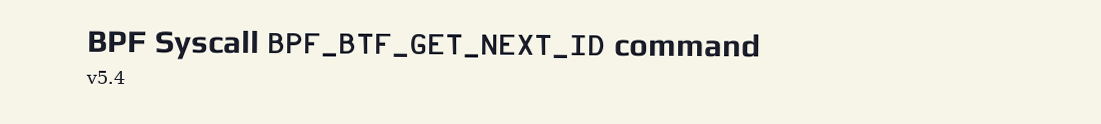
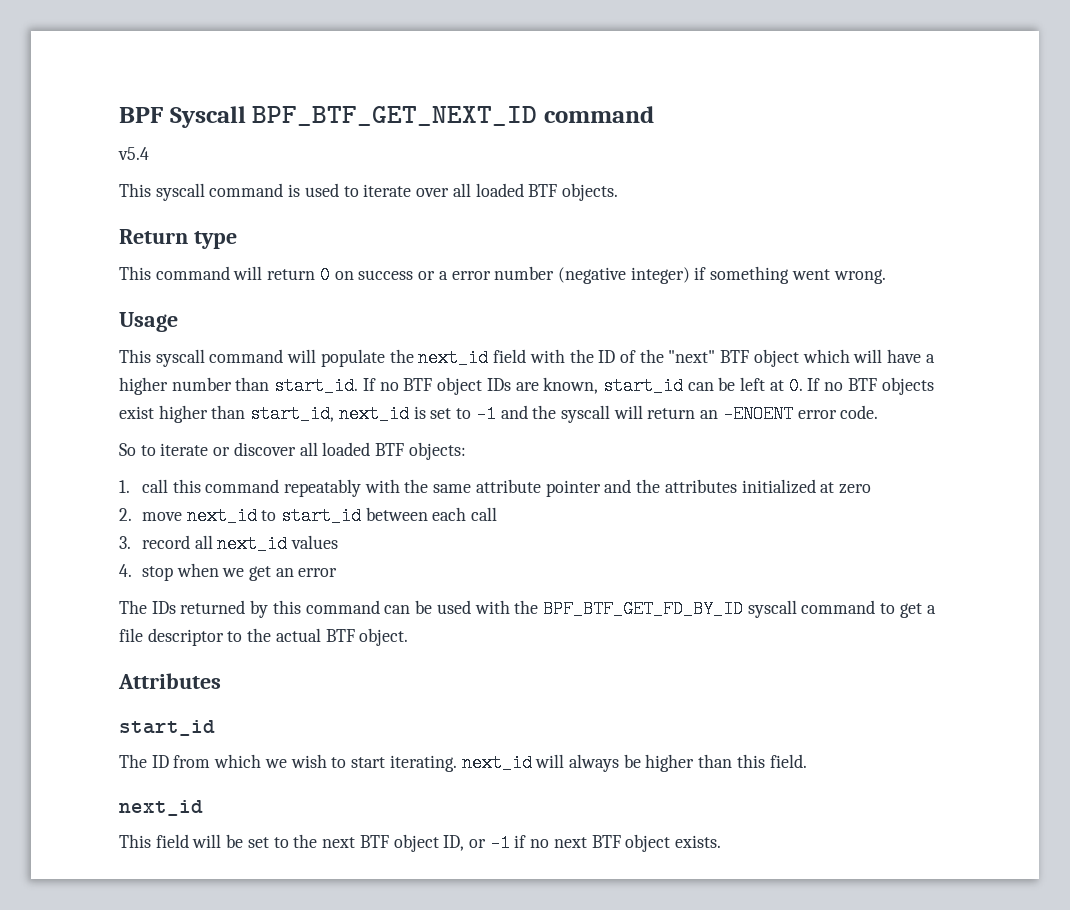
(125, 77) none -> [119,183,618,201] [119,229,237,249] [119,266,886,284] [119,312,178,332] [119,349,935,367] [119,377,934,395] [119,405,879,423] [119,442,466,460] [119,479,871,497] [119,507,498,525] [119,535,338,553] [119,563,338,581] [119,600,936,618] [119,628,409,646] [118,673,221,689] [119,720,215,736] [119,754,807,772] [119,800,203,816] [119,834,722,852] // This syscall command is used to iterate over all loaded BTF objects. // Return type // This command will return 0 on success or a error number (negative integer) if something went wrong. // Usage // This syscall command will populate the next_id field with the ID of the "next" BTF object which will have a higher number than start_id. If no BTF object IDs are known, start_id can be left at 0. If no BTF objects exist higher than start_id, next_id is set to -1 and the syscall will return an -ENOENT error code. // So to iterate or discover all loaded BTF objects: // 1. call this command repeatably with the same attribute pointer and the attributes initialized at zero // 2. move next_id to start_id between each call // 3. record all next_id values // 4. stop when we get an error // The IDs returned by this command can be used with the BPF_BTF_GET_FD_BY_ID syscall command to get a file descriptor to the actual BTF object. // Attributes // start_id // The ID from which we wish to start iterating. next_id will always be higher than this field. // next_id // This field will be set to the next BTF object ID, or -1 if no next BTF object exists.

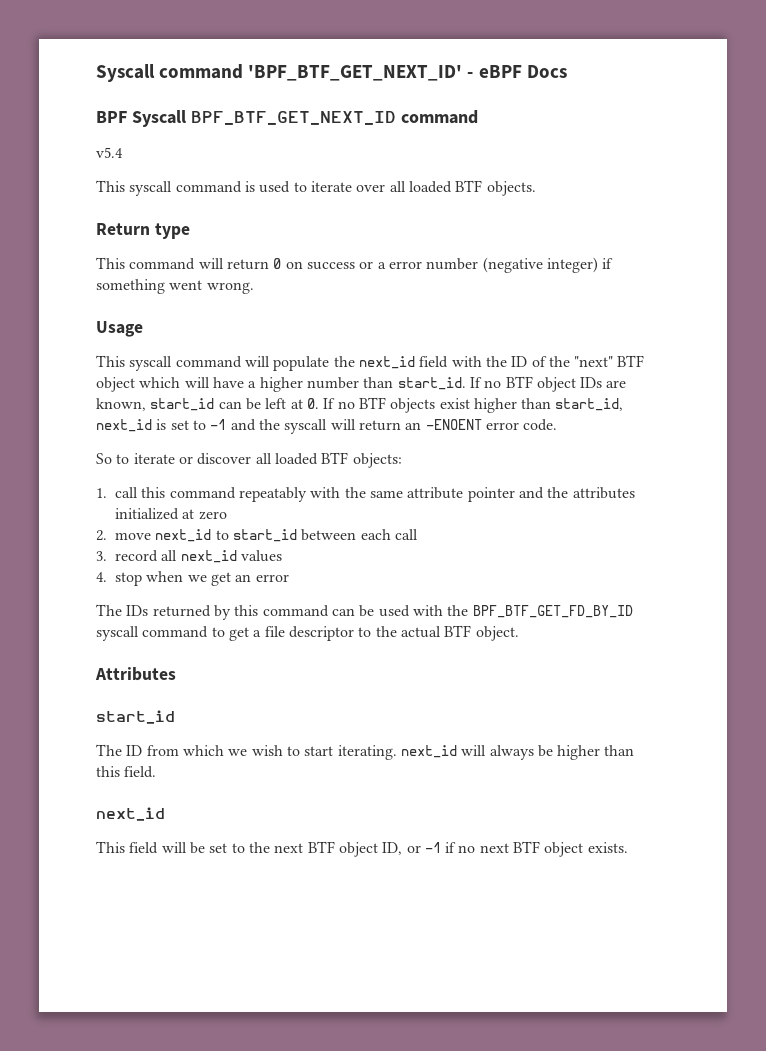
(119, 115) none -> [96,64,567,82] Syscall command 'BPF_BTF_GET_NEXT_ID' - eBPF Docs //

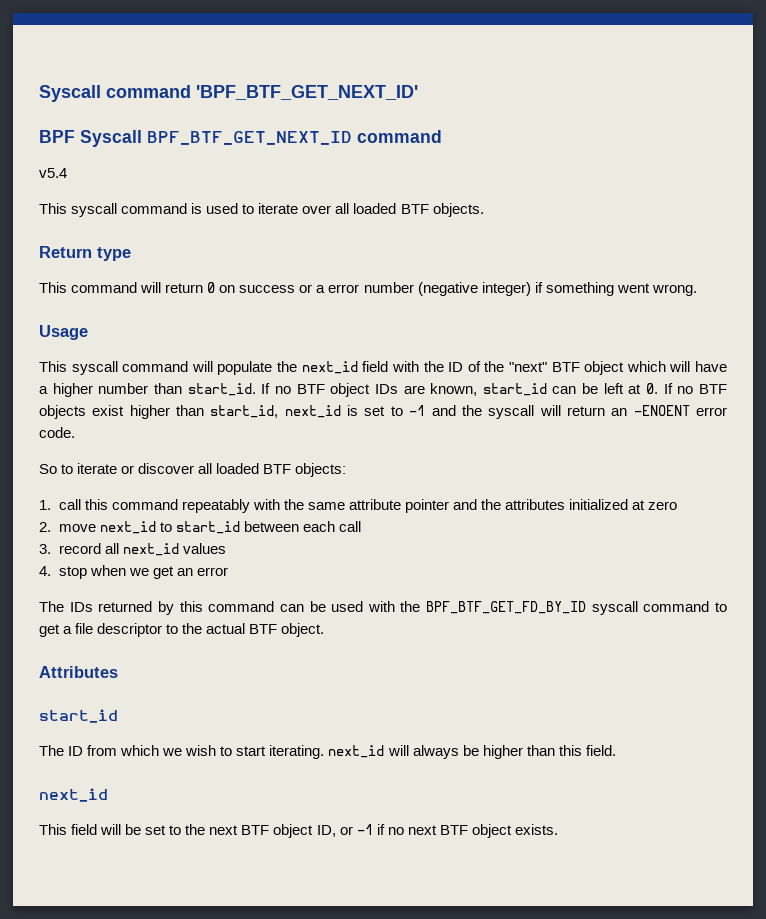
[467,65,567,78] - eBPF Docs -> (418, 92) none

